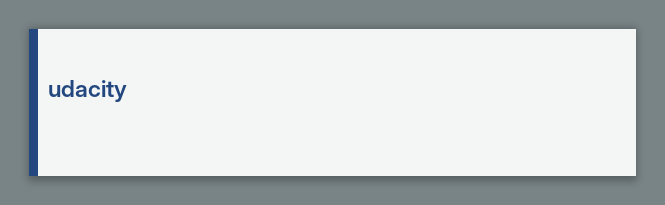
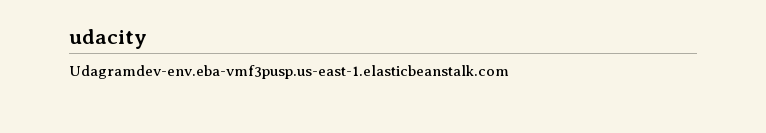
(127, 91) none -> [69,65,509,79] // Udagramdev-env.eba-vmf3pusp.us-east-1.elasticbeanstalk.com

